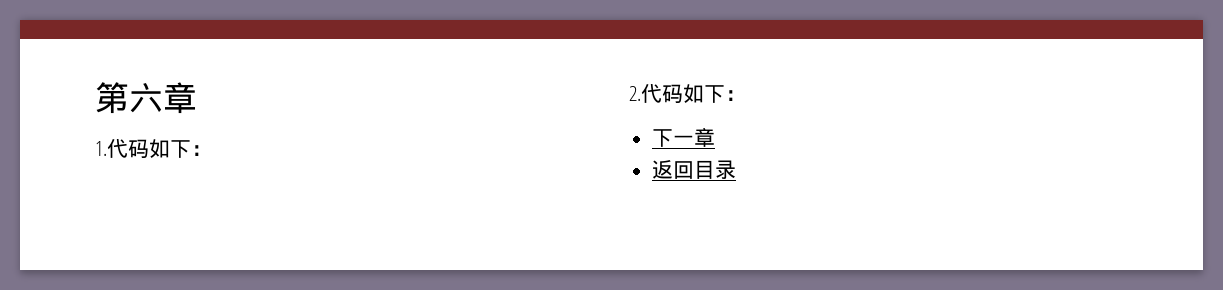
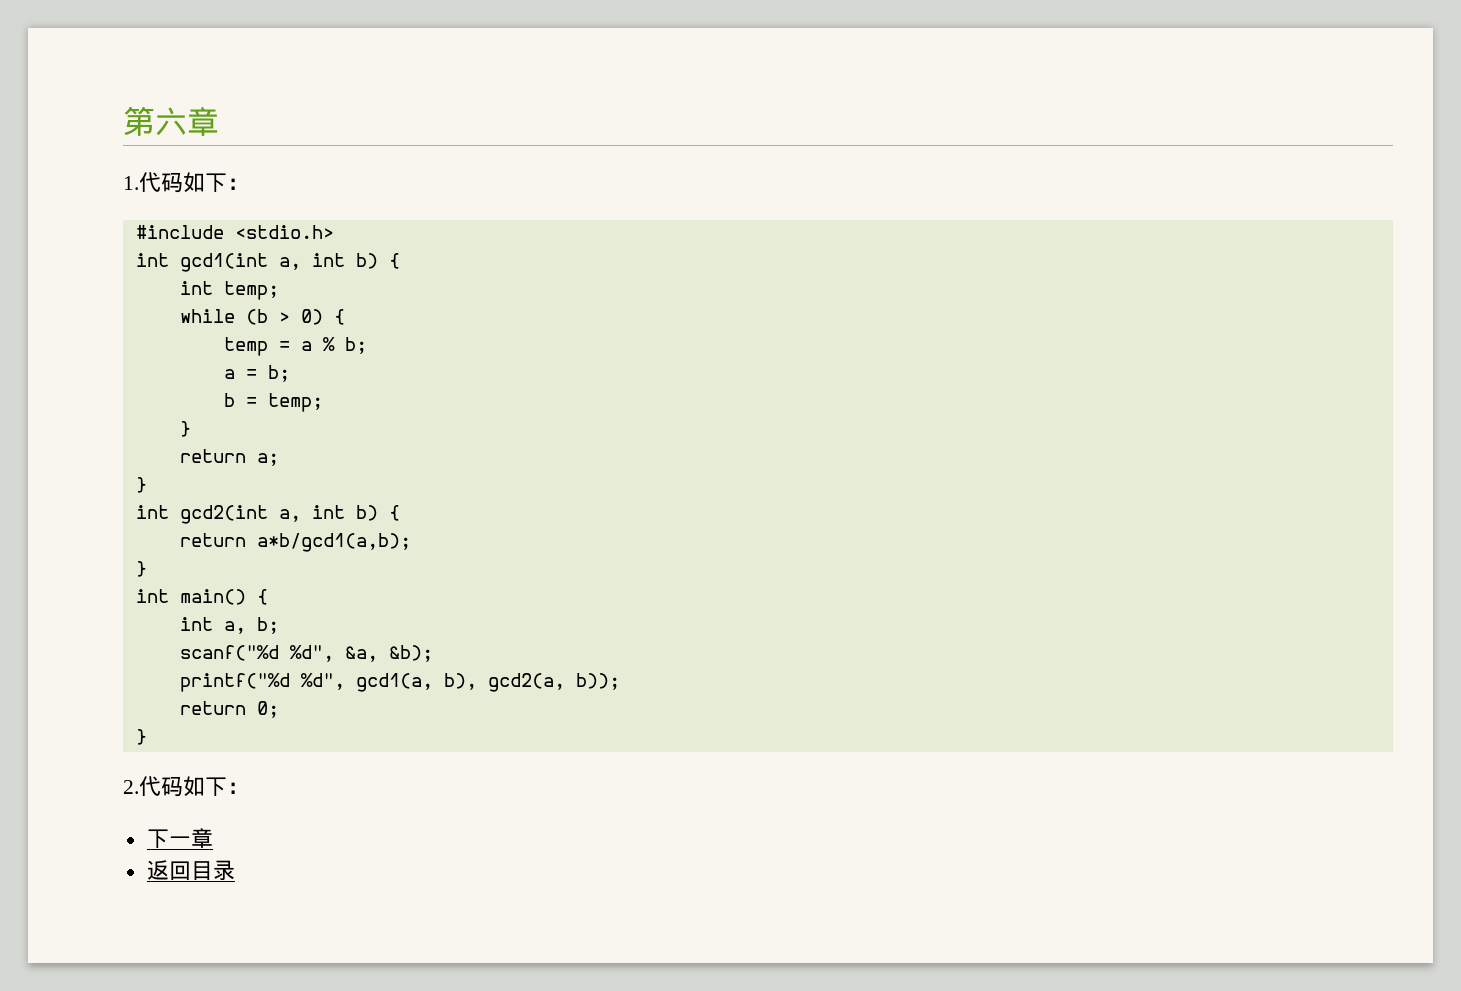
(212, 150) none -> [135,225,334,239] [135,253,400,272] [179,281,279,300] [179,309,345,325] [223,337,367,356] [223,365,290,382] [223,393,323,412] [179,421,191,437] [179,449,279,466] [135,477,147,493] [135,505,400,524] [179,533,411,552] [135,561,147,577] [135,589,268,605] [179,617,279,634] [179,645,433,662] [179,673,620,692] [179,701,279,718] [135,729,147,745] // #include <stdio.h> // int gcd1(int a, int b) { // int temp; // while (b > 0) { // temp = a % b; // a = b; // b = temp; // } // return a; // } // int gcd2(int a, int b) { // return a*b/gcd1(a,b); // } // int main() { // int a, b; // scanf("%d %d", &a, &b); // printf("%d %d", gcd1(a, b), gcd2(a, b)); // return 0; // }

